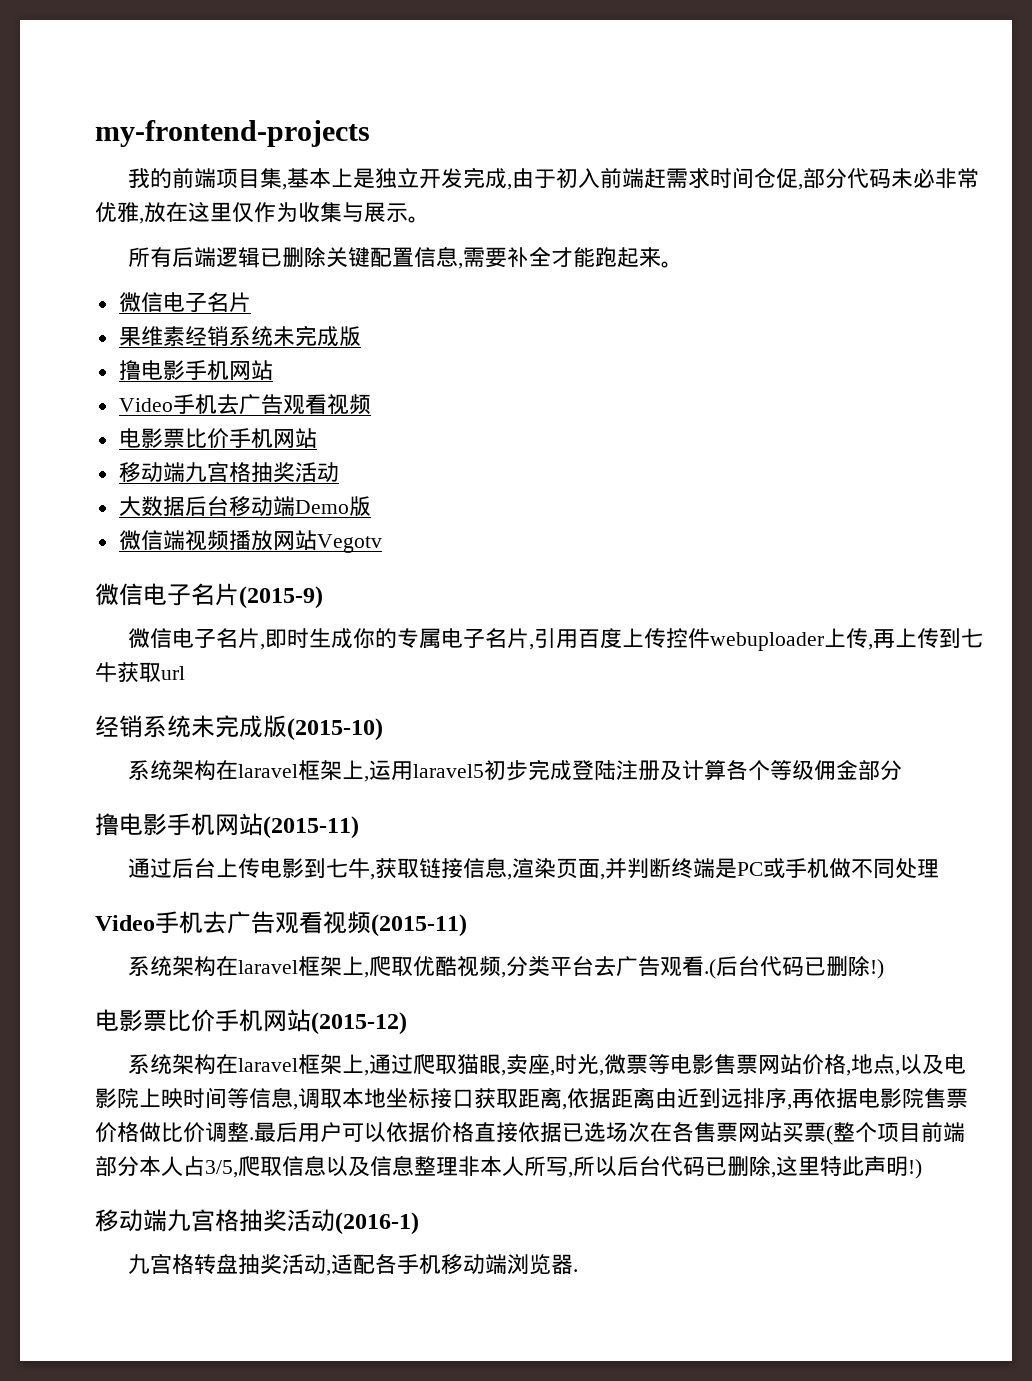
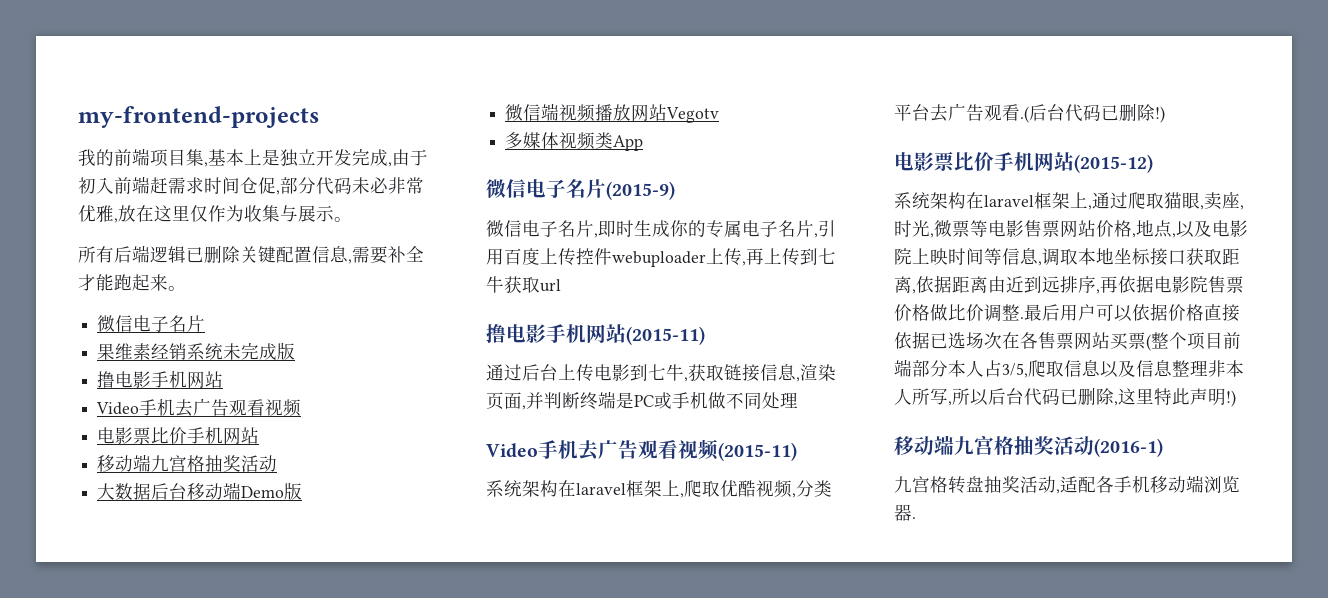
(382, 543) none -> [505,132,644,151] // 多媒体视频类App
[95,715,383,741] [127,759,902,782] // 经销系统未完成版(2015-10) // 系统架构在laravel框架上,运用laravel5初步完成登陆注册及计算各个等级佣金部分 -> (561, 285) none

